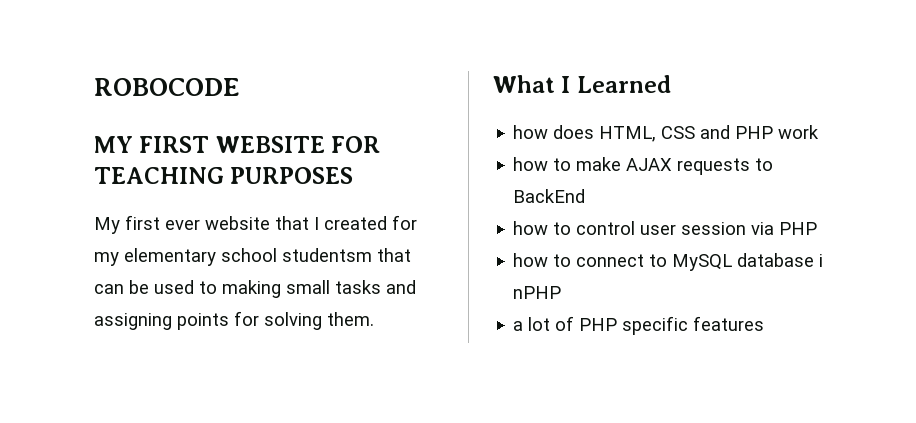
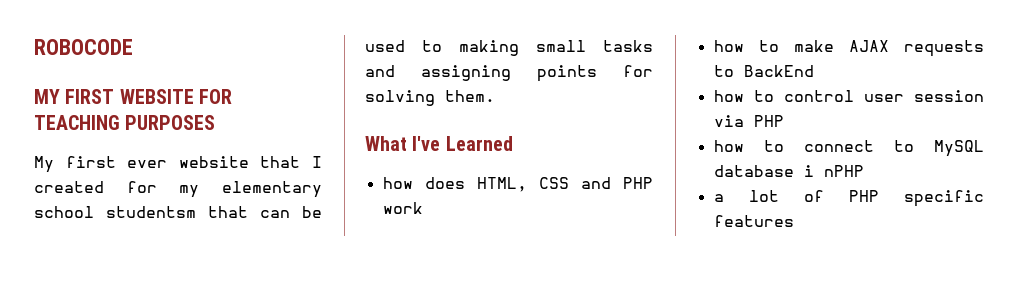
[561,76,571,93] I -> [412,136,441,151] I've

